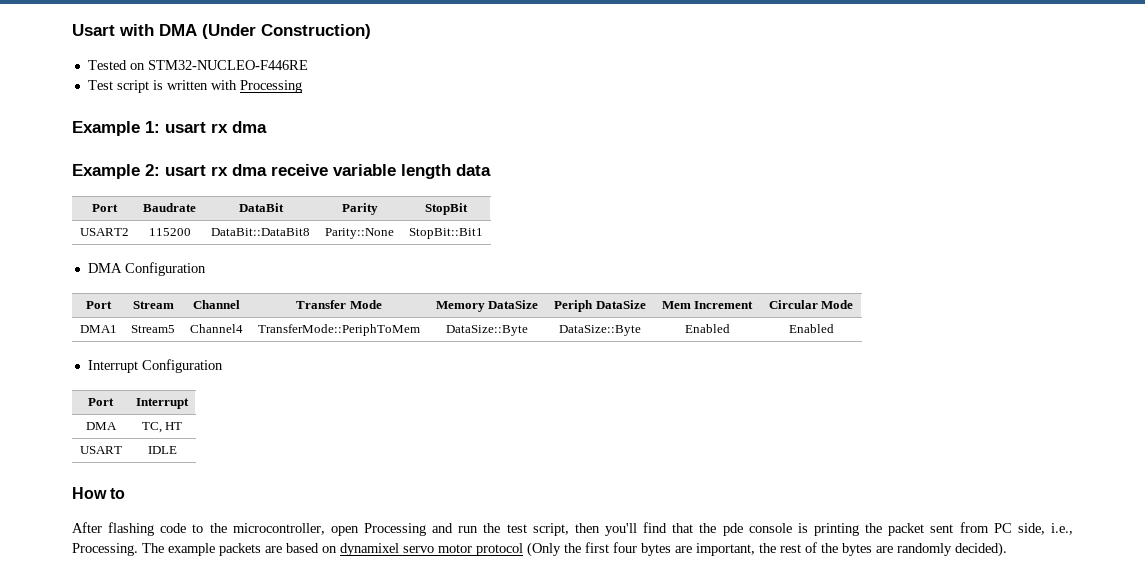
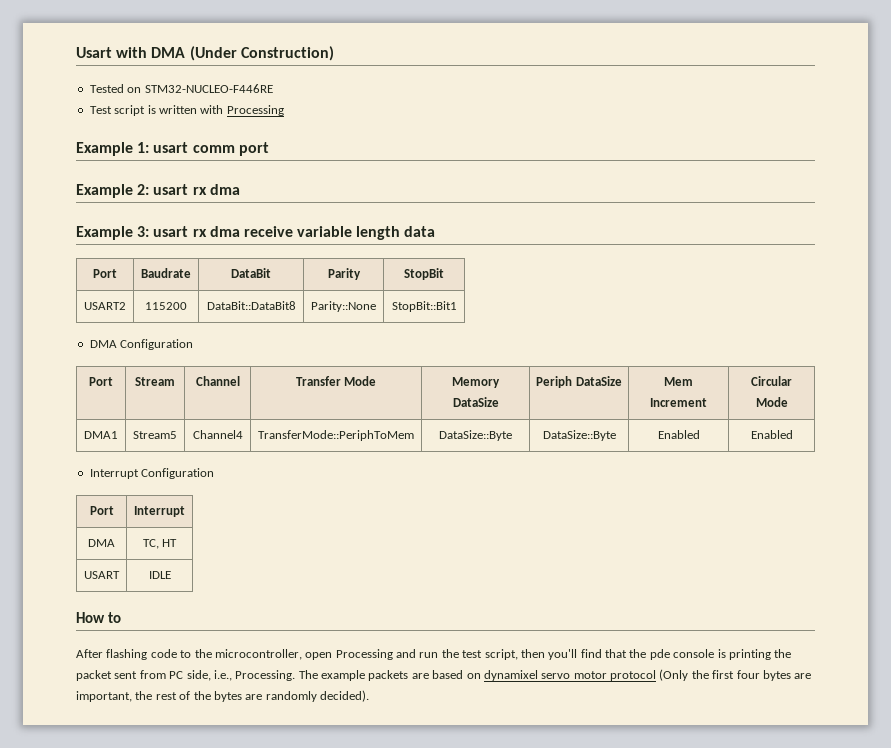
(206, 127) none -> [192,142,269,156] [76,184,189,198] comm port // Example 2: usart
[145,164,160,176] 2: -> [137,226,150,237] 3:

